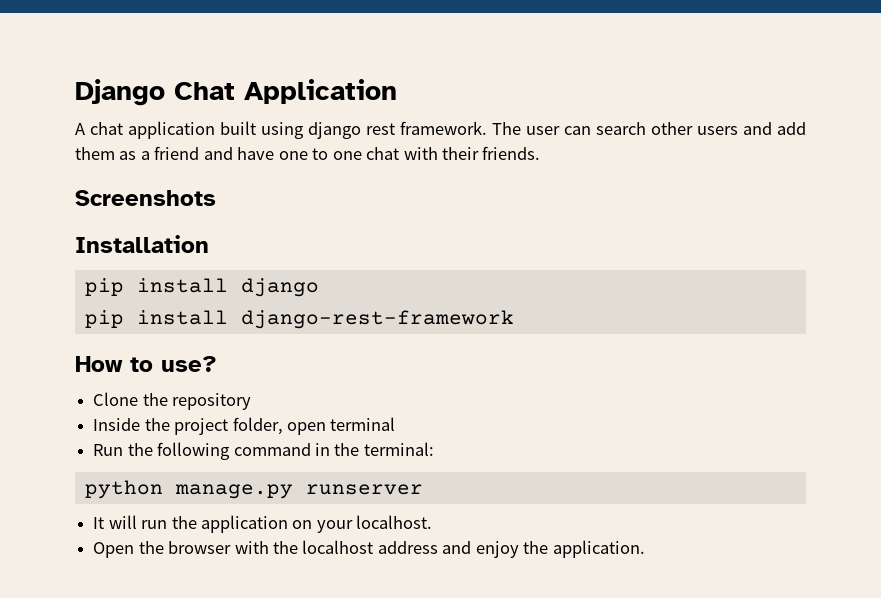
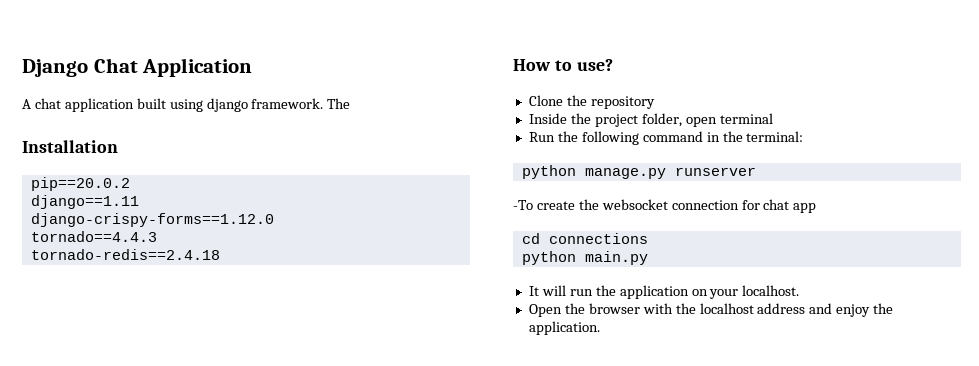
[366,123,395,135] rest -> (248, 105) none
[526,122,806,135] [75,146,541,160] [75,190,216,206] [75,235,209,253] [84,278,319,297] [84,310,514,329] user can search other users and add them as a friend and have one to one chat with their friends. // Screenshots // Installation // pip install django // pip install django-rest-framework -> [22,140,118,153] [30,177,130,191] [30,195,139,209] [30,213,274,227] [30,231,157,242] [30,249,220,260] // Installation // pip==20.0.2 // django==1.11 // django-crispy-forms==1.12.0 // tornado==4.4.3 // tornado-redis==2.4.18
(423, 489) none -> [513,199,817,213] [521,233,648,244] [521,251,648,265] // -To create the websocket connection for chat app // cd connections // python main.py

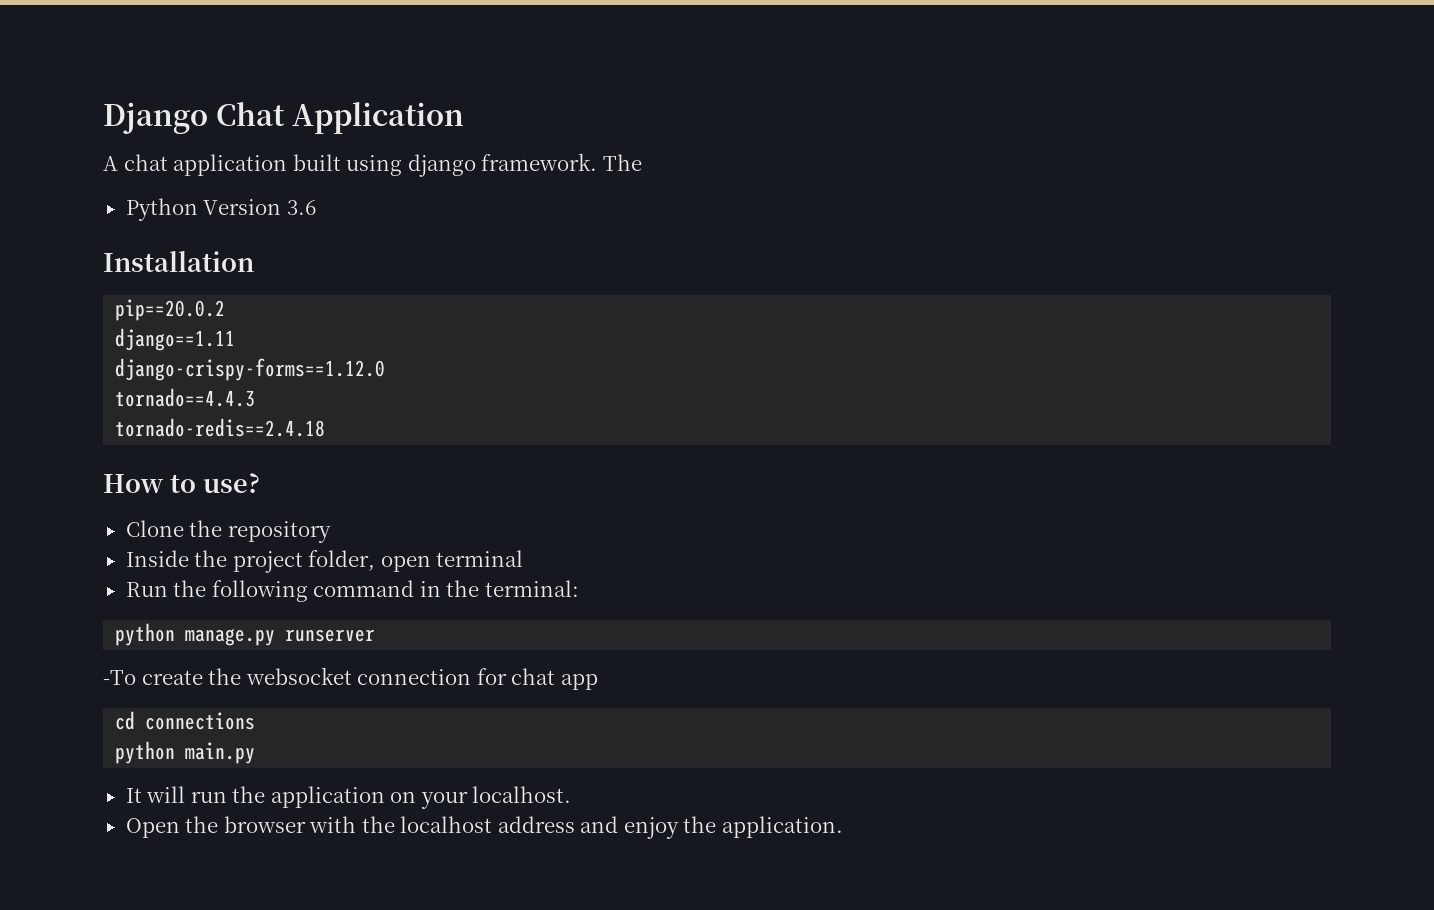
(351, 103) none -> [125,198,316,221] // Python Version 3.6

